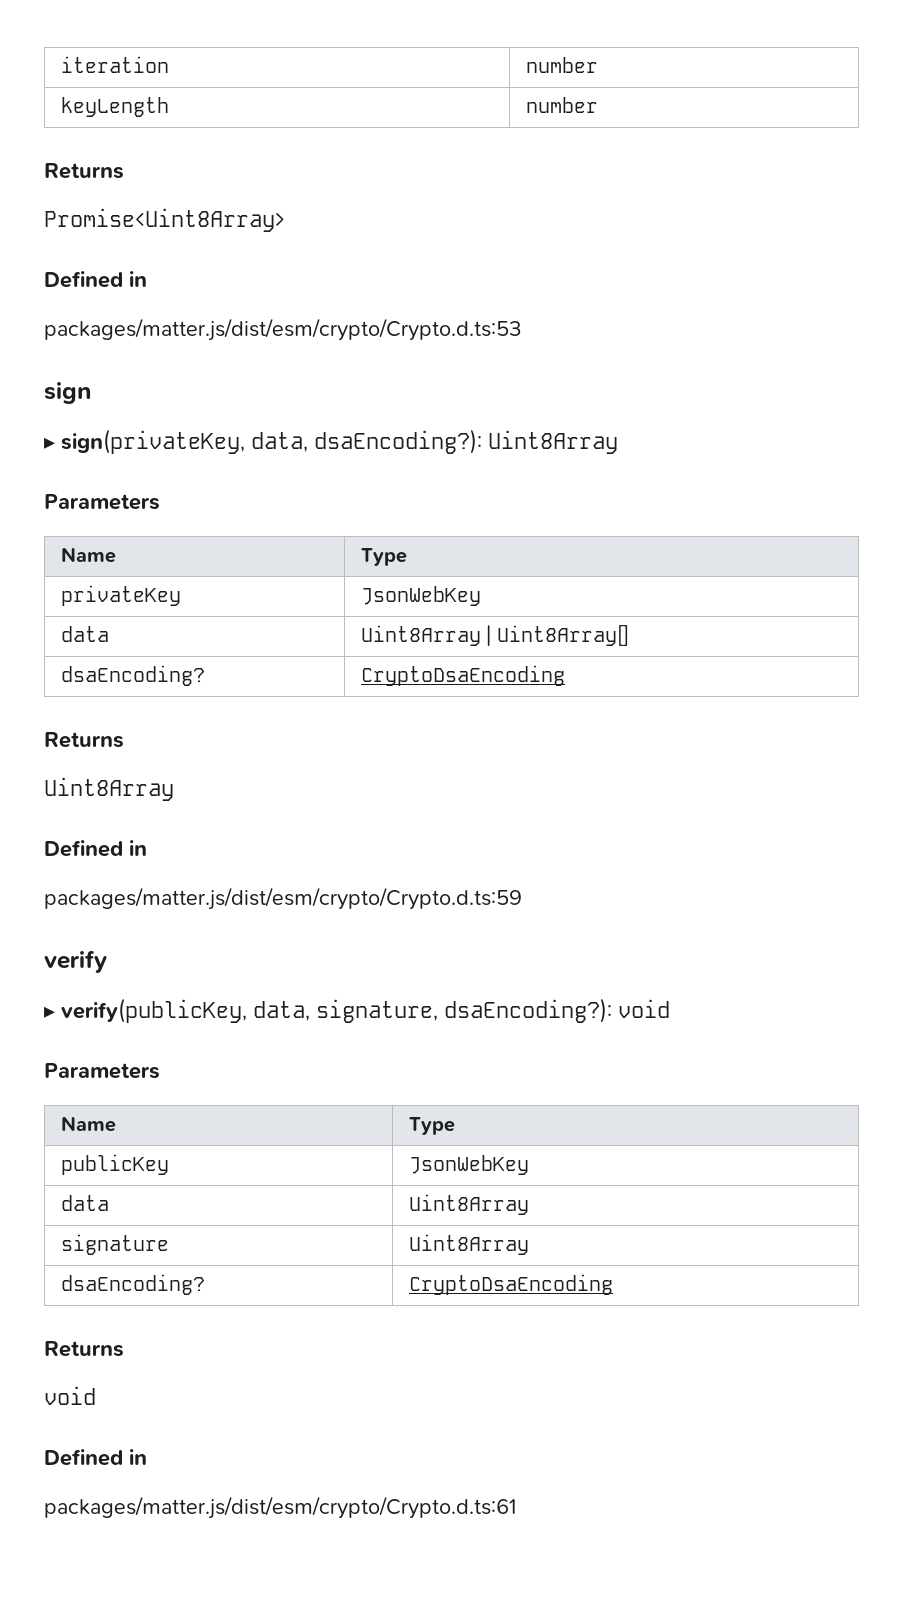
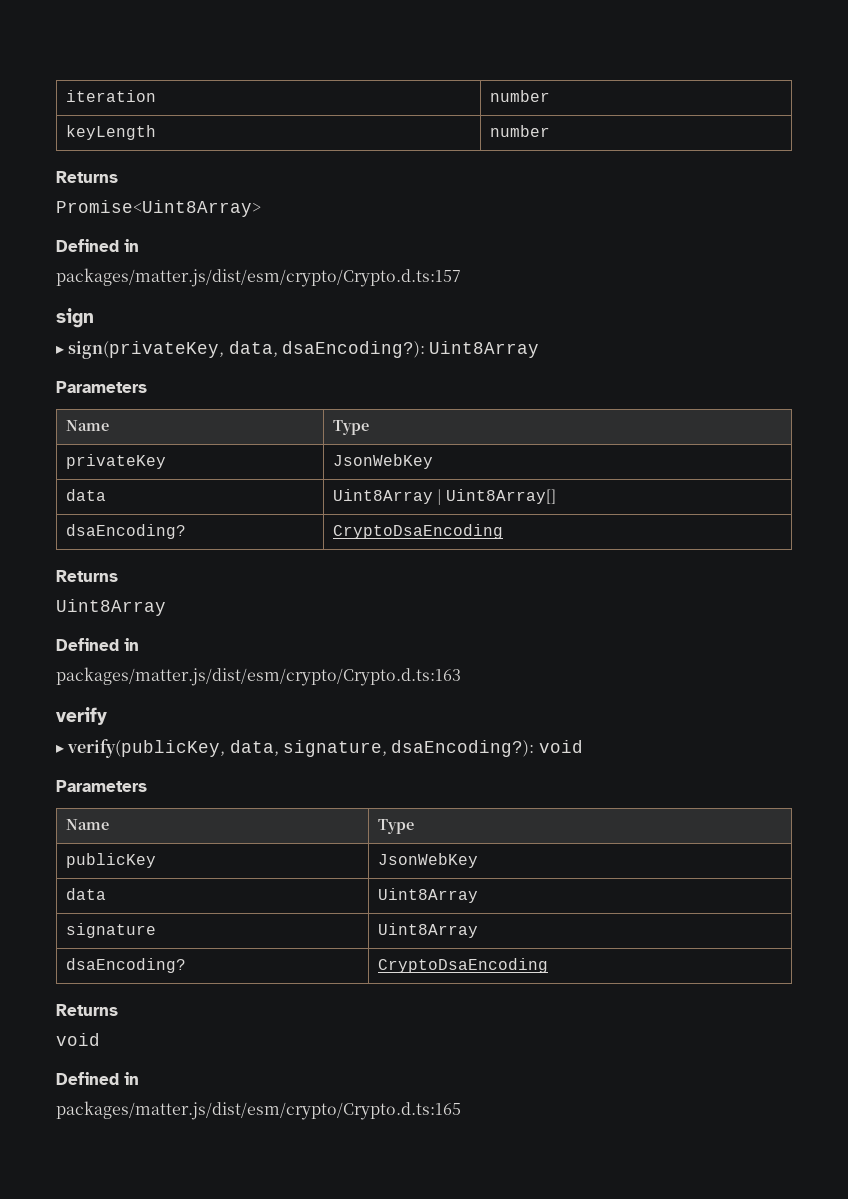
[44,318,522,341] packages/matter.js/dist/esm/crypto/Crypto.d.ts:53 -> [56,268,461,287] packages/matter.js/dist/esm/crypto/Crypto.d.ts:157
[44,887,522,910] packages/matter.js/dist/esm/crypto/Crypto.d.ts:59 -> [56,667,461,686] packages/matter.js/dist/esm/crypto/Crypto.d.ts:163
[44,1496,516,1519] packages/matter.js/dist/esm/crypto/Crypto.d.ts:61 -> [56,1101,461,1120] packages/matter.js/dist/esm/crypto/Crypto.d.ts:165

